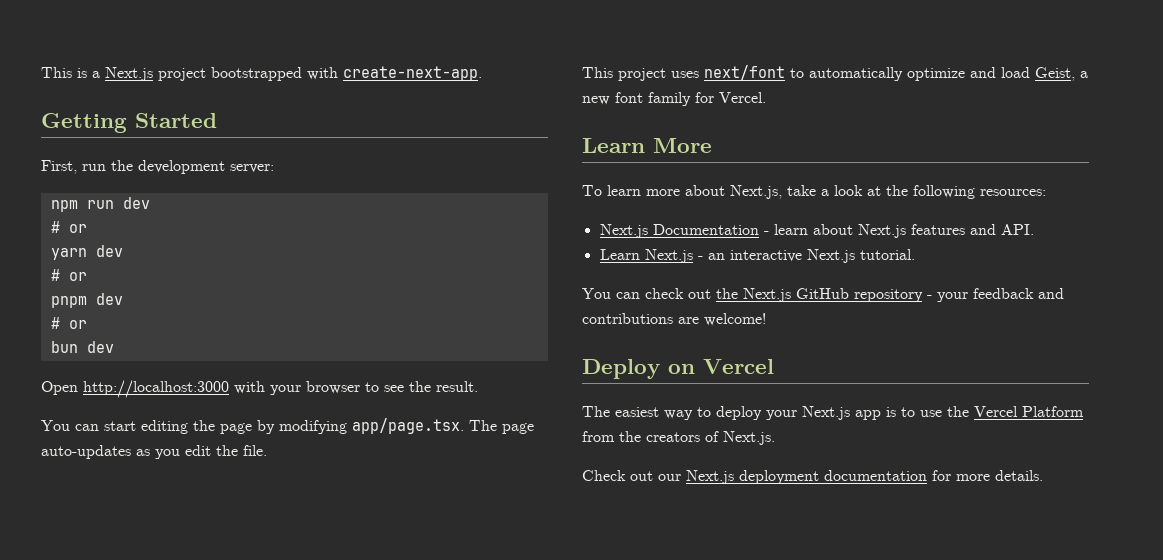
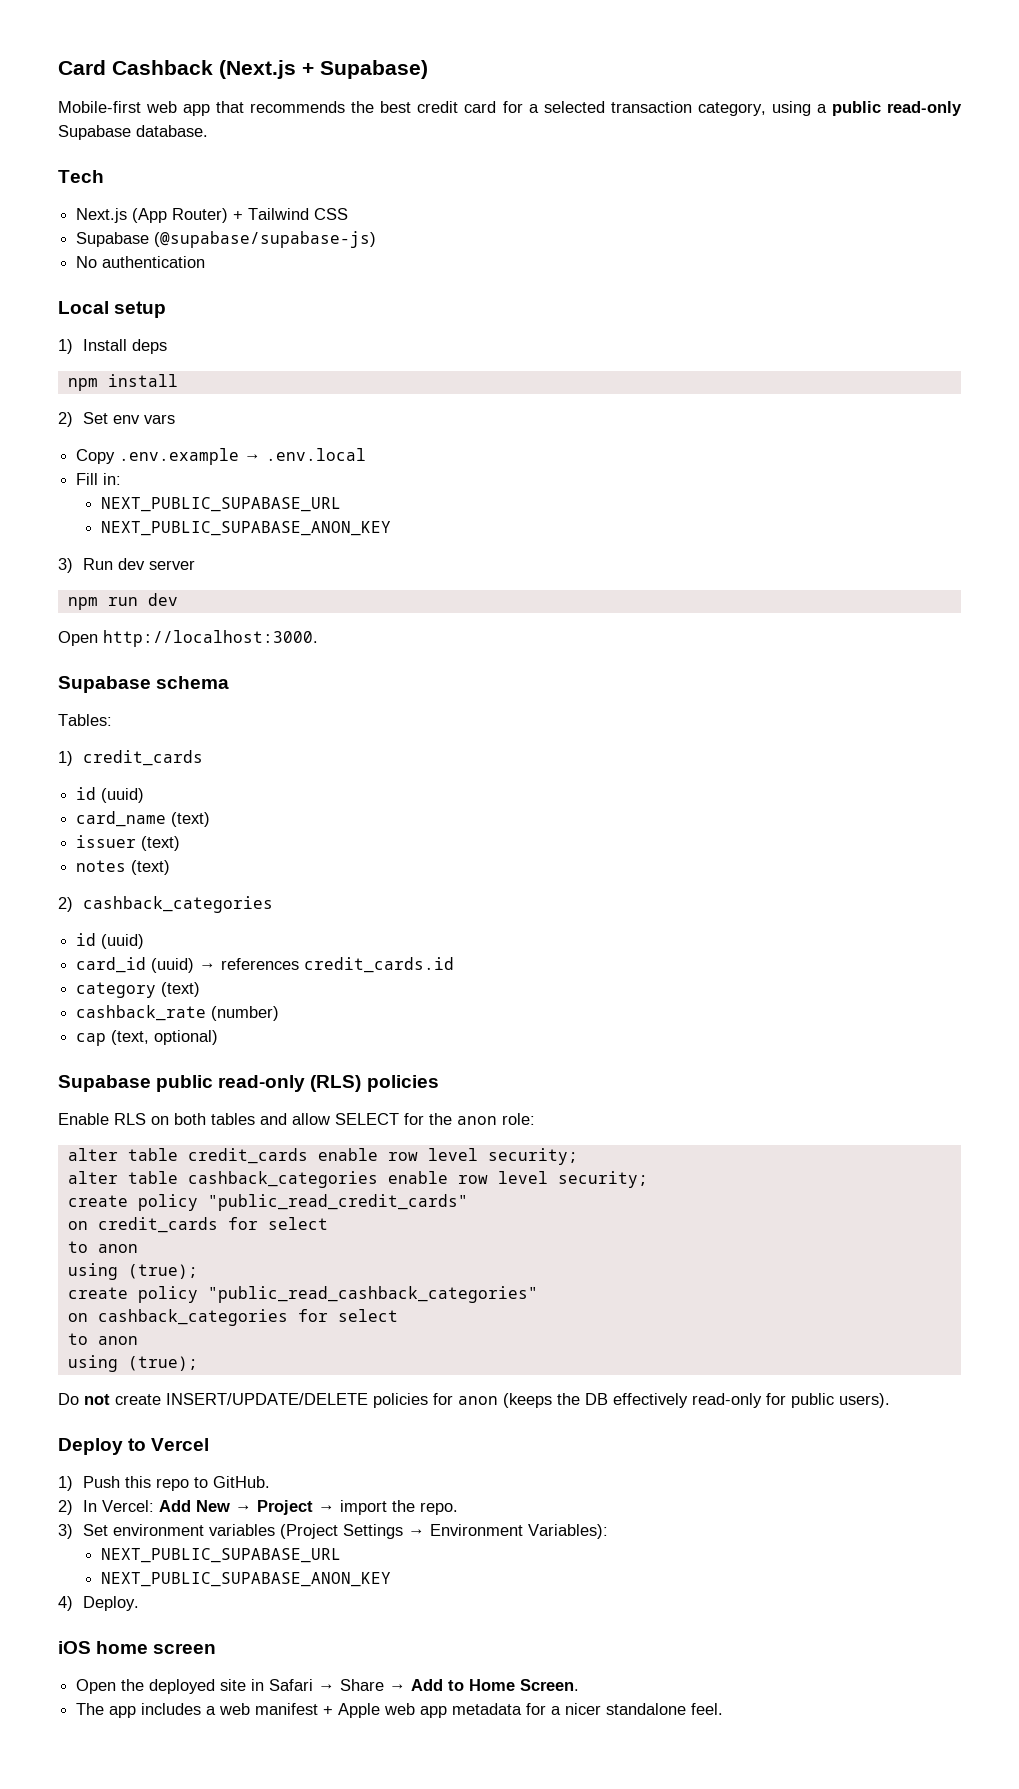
[41,66,482,81] [41,113,217,133] [41,160,274,174] [50,197,150,212] [50,221,87,233] [50,245,123,260] [50,269,87,281] [50,293,123,308] [50,317,87,329] [50,341,114,353] [41,380,478,398] [41,418,534,434] [41,445,267,459] [582,65,1088,81] [582,92,766,106] [582,138,712,153] [582,185,1046,199] [599,224,1034,238] [599,249,915,263] [582,288,1064,302] [582,313,766,326] [582,359,774,379] [582,406,1084,420] [582,431,775,445] [582,470,1043,484] This is a Next.js project bootstrapped with create-next-app. // Getting Started // First, run the development server: // npm run dev // # or // yarn dev // # or // pnpm dev // # or // bun dev // Open http://localhost:3000 with your browser to see the result. // You can start editing the page by modifying app/page.tsx. The page auto-updates as you edit the file. // This project uses next/font to automatically optimize and load Geist, a new font family for Vercel. // Learn More // To learn more about Next.js, take a look at the following resources: // Next.js Documentation - learn about Next.js features and API. // Learn Next.js - an interactive Next.js tutorial. // You can check out the Next.js GitHub repository - your feedback and contributions are welcome! // Deploy on Vercel // The easiest way to deploy your Next.js app is to use the Vercel Platform from the creators of Next.js. // Check out our Next.js deployment documentation for more details. -> [58,60,428,79] [58,101,962,116] [58,125,208,140] [58,170,104,183] [76,208,349,223] [76,231,377,248] [76,256,206,268] [58,301,167,318] [58,339,167,354] [67,374,178,391] [58,412,175,427] [76,448,367,465] [76,473,122,485] [100,497,341,512] [100,521,391,536] [58,558,195,573] [67,593,178,610] [58,630,318,647] [58,676,230,693] [58,714,112,726] [58,750,203,766] [76,787,145,803] [76,811,211,827] [76,835,181,851] [76,860,171,875] [58,896,273,913] [76,933,145,949] [76,957,455,973] [76,982,201,998] [76,1005,280,1021] [76,1030,219,1046] [58,1075,439,1092] [58,1113,535,1125] [67,1148,578,1165] [67,1171,648,1188] [67,1194,468,1211] [67,1217,328,1233] [67,1241,138,1253] [67,1263,198,1280] [67,1286,538,1303] [67,1309,398,1326] [67,1333,138,1345] [67,1355,198,1372] [58,1393,890,1408] [58,1438,210,1455] [58,1476,270,1491] [58,1500,458,1515] [58,1524,608,1539] [100,1548,341,1563] [100,1572,391,1587] [58,1596,139,1611] [58,1641,217,1654] [76,1679,580,1694] [76,1703,724,1718] Card Cashback (Next.js + Supabase) // Mobile-first web app that recommends the best credit card for a selected transaction category, using a public read-only Supabase database. // Tech // Next.js (App Router) + Tailwind CSS // Supabase (@supabase/supabase-js) // No authentication // Local setup // 1) Install deps // npm install // 2) Set env vars // Copy .env.example → .env.local // Fill in: // NEXT_PUBLIC_SUPABASE_URL // NEXT_PUBLIC_SUPABASE_ANON_KEY // 3) Run dev server // npm run dev // Open http://localhost:3000. // Supabase schema // Tables: // 1) credit_cards // id (uuid) // card_name (text) // issuer (text) // notes (text) // 2) cashback_categories // id (uuid) // card_id (uuid) → references credit_cards.id // category (text) // cashback_rate (number) // cap (text, optional) // Supabase public read-only (RLS) policies // Enable RLS on both tables and allow SELECT for the anon role: // alter table credit_cards enable row level security; // alter table cashback_categories enable row level security; // create policy "public_read_credit_cards" // on credit_cards for select // to anon // using (true); // create policy "public_read_cashback_categories" // on cashback_categories for select // to anon // using (true); // Do not create INSERT/UPDATE/DELETE policies for anon (keeps the DB effectively read-only for public users). // Deploy to Vercel // 1) Push this repo to GitHub. // 2) In Vercel: Add New → Project → import the repo. // 3) Set environment variables (Project Settings → Environment Variables): // NEXT_PUBLIC_SUPABASE_URL // NEXT_PUBLIC_SUPABASE_ANON_KEY // 4) Deploy. // iOS home screen // Open the deployed site in Safari → Share → Add to Home Screen. // The app includes a web manifest + Apple web app metadata for a nicer standalone feel.

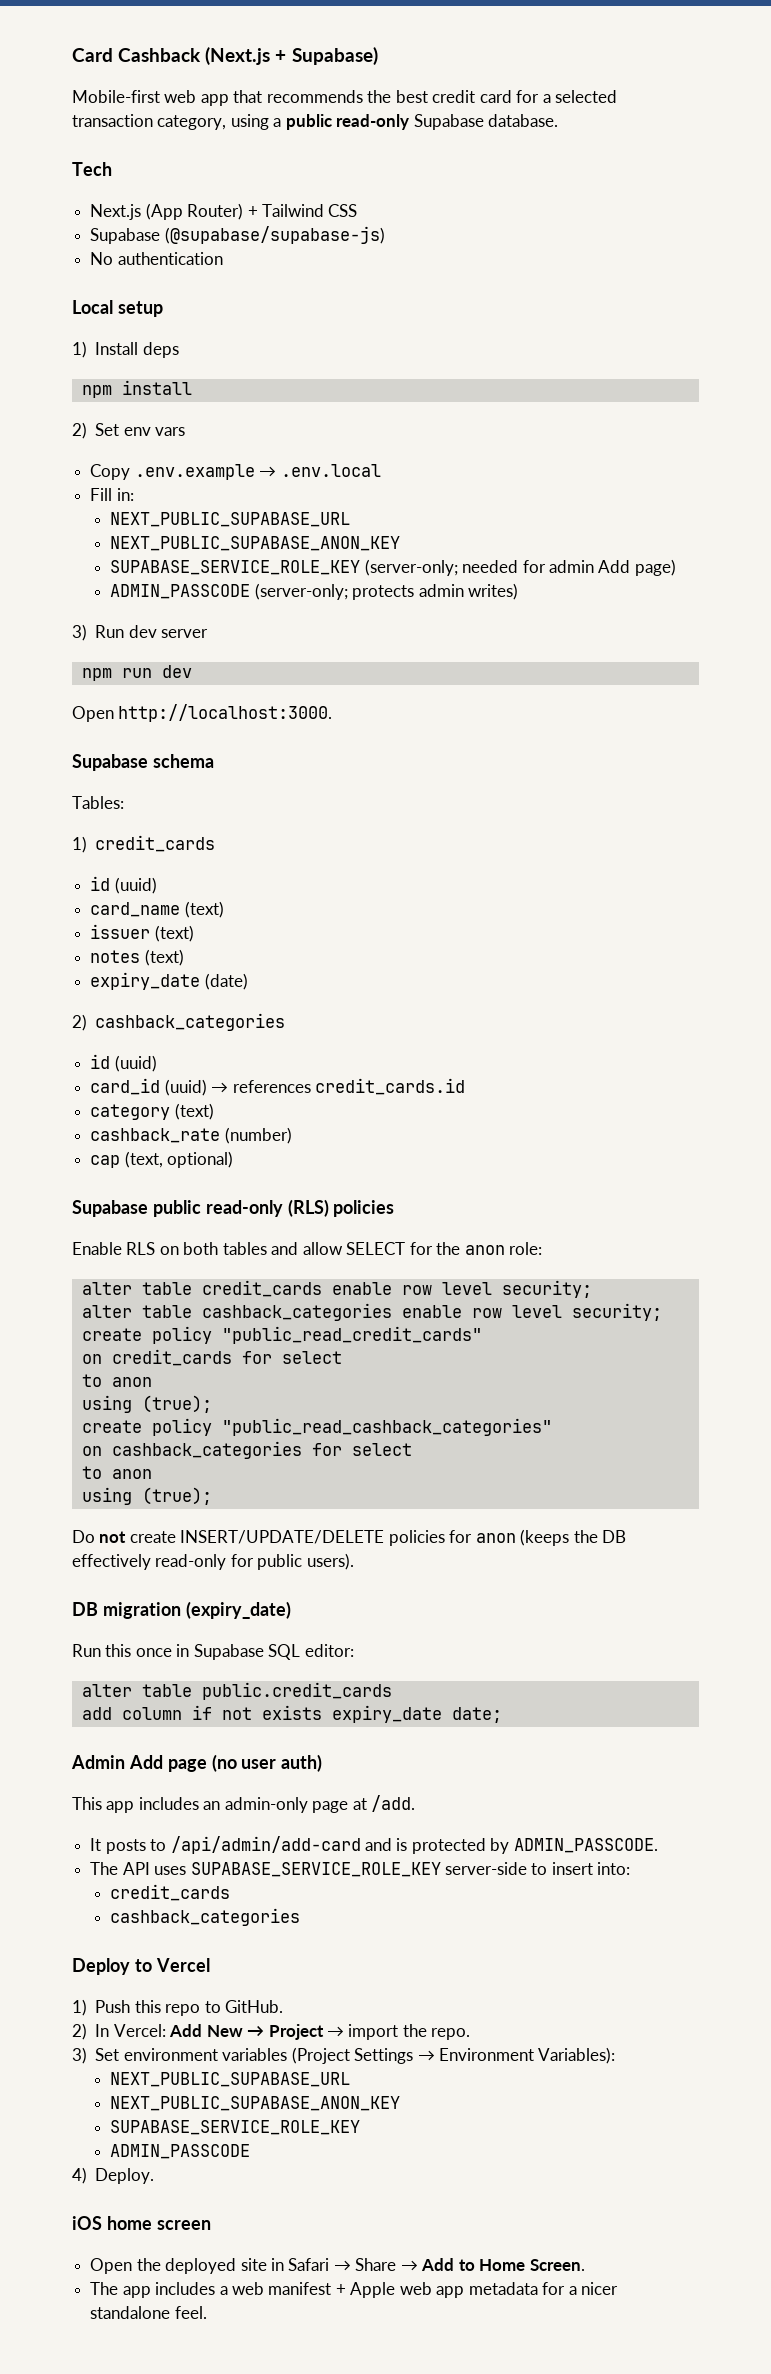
(391, 528) none -> [110,559,676,576] [110,583,519,600] // SUPABASE_SERVICE_ROLE_KEY (server-only; needed for admin Add page) // ADMIN_PASSCODE (server-only; protects admin writes)
(171, 867) none -> [90,972,248,990] // expiry_date (date)
(890, 1400) none -> [72,1601,291,1619] [72,1644,354,1660] [81,1682,392,1700] [81,1705,502,1723] [71,1754,323,1772] [72,1795,416,1813] [90,1836,658,1854] [90,1862,631,1877] [110,1884,231,1901] [110,1908,301,1926] // DB migration (expiry_date) // Run this once in Supabase SQL editor: // alter table public.credit_cards // add column if not exists expiry_date date; // Admin Add page (no user auth) // This app includes an admin-only page at /add. // It posts to /api/admin/add-card and is protected by ADMIN_PASSCODE. // The API uses SUPABASE_SERVICE_ROLE_KEY server-side to insert into: // credit_cards // cashback_categories
(391, 1579) none -> [110,2120,361,2135] [110,2144,251,2159] // SUPABASE_SERVICE_ROLE_KEY // ADMIN_PASSCODE

